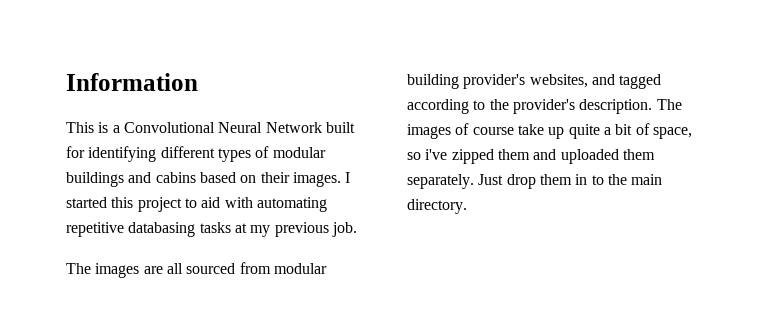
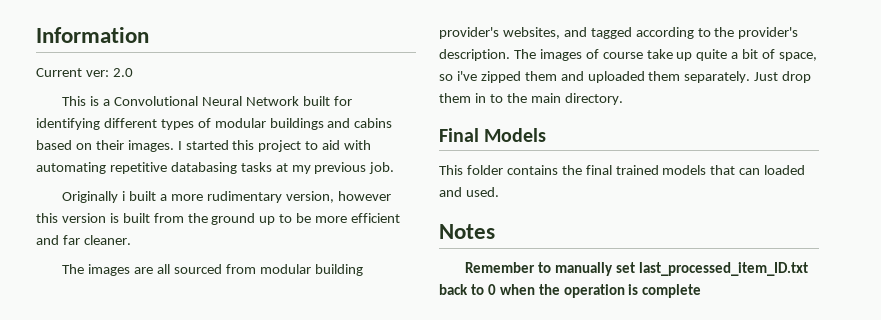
(198, 82) none -> [36,68,133,77] // Current ver: 2.0
(357, 229) none -> [62,191,391,203] [36,213,401,225] [36,235,131,245] // Originally i built a more rudimentary version, however this version is built from the ground up to be more efficient and far cleaner.
(467, 206) none -> [439,128,547,142] [439,165,806,175] [439,187,499,197] [439,224,495,239] [465,262,808,276] [439,284,702,298] // Final Models // This folder contains the final trained models that can loaded and used. // Notes // Remember to manually set last_processed_item_ID.txt back to 0 when the operation is complete

